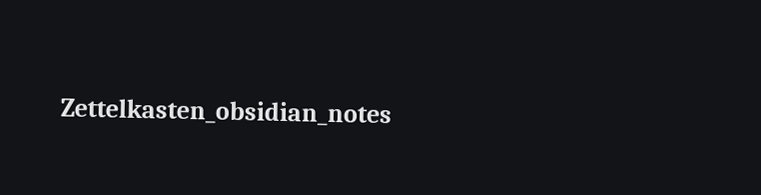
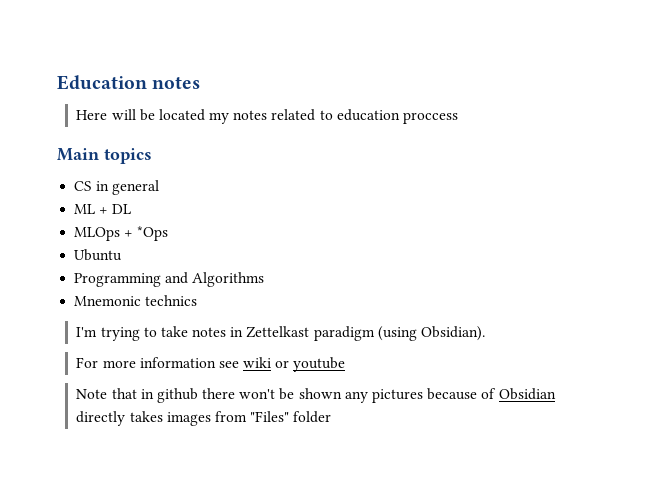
[60,97,392,128] Zettelkasten_obsidian_notes -> [57,75,201,90] [76,109,459,124] [57,148,152,164] [74,180,160,195] [74,204,132,214] [74,226,169,241] [74,249,123,261] [74,272,265,287] [74,295,198,306] [76,326,486,341] [76,357,346,372] [76,388,556,403] [76,411,332,426] Education notes // Here will be located my notes related to education proccess // Main topics // CS in general // ML + DL // MLOps + *Ops // Ubuntu // Programming and Algorithms // Mnemonic technics // I'm trying to take notes in Zettelkast paradigm (using Obsidian). // For more information see wiki or youtube // Note that in github there won't be shown any pictures because of Obsidian directly takes images from "Files" folder

